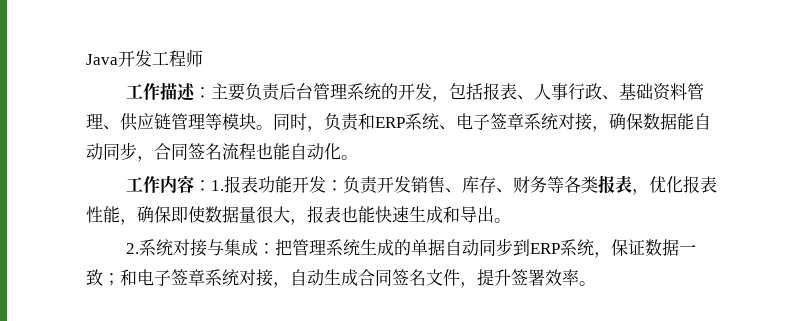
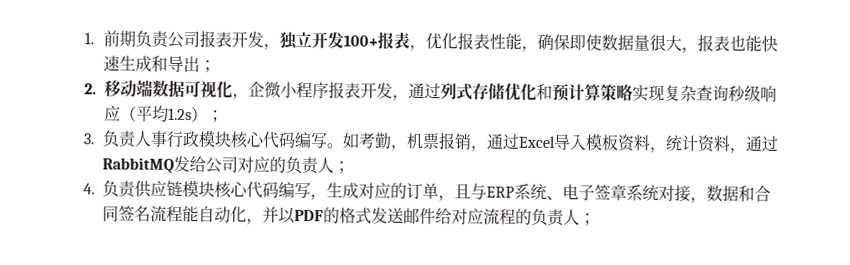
[86,49,203,67] [126,82,705,102] [86,113,711,132] [86,142,358,162] [126,175,599,194] Java开发工程师 // 工作描述：主要负责后台管理系统的开发，包括报表、人事行政、基础资料管理、供应链管理等模块。同时，负责和ERP系统、电子签章系统对接，确保数据能自动同步，合同签名流程也能自动化。 // 工作内容：1.报表功能开发：负责开发销售、库存、财务等各类 -> [84,30,378,50] 1.前期负责公司报表开发，独立开发100+
[494,218,511,223] [126,238,697,258] [86,269,596,288] 。 // 2.系统对接与集成：把管理系统生成的单据自动同步到ERP系统，保证数据一致；和电子签章系统对接，自动生成合同签名文件，提升签署效率。 -> [198,60,216,73] [84,79,777,102] [104,105,224,123] [83,130,778,154] [101,155,350,175] [83,180,771,204] [102,205,596,227] ； // 2.移动端数据可视化，企微小程序报表开发，通过列式存储优化和预计算策略实现复杂查询秒级响应（平均1.2s）； // 3.负责人事行政模块核心代码编写。如考勤，机票报销，通过Excel导入模板资料，统计资料，通过RabbitMQ发给公司对应的负责人； // 4.负责供应链模块核心代码编写，生成对应的订单，且与ERP系统、电子签章系统对接，数据和合同签名流程能自动化，并以PDF的格式发送邮件给对应流程的负责人；

